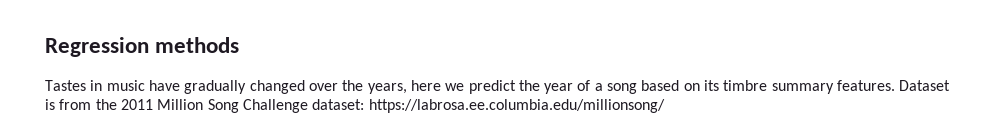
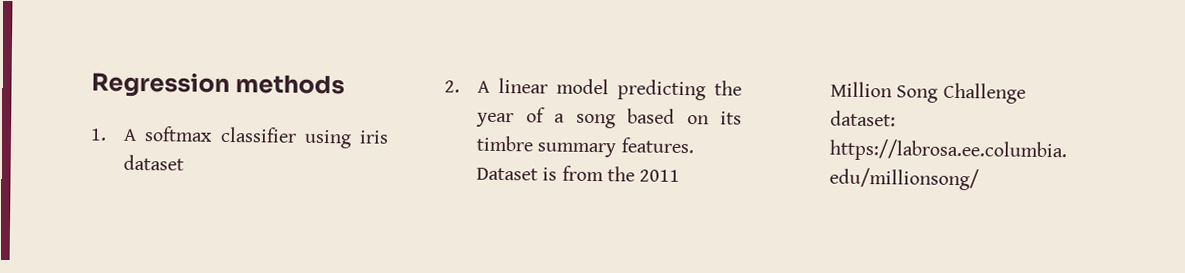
[45,80,516,94] Tastes in music have gradually changed over the years, here we predict -> [90,126,389,149] [122,154,184,171] [444,77,706,101] 1. A softmax classifier using iris dataset // 2. A linear model predicting

